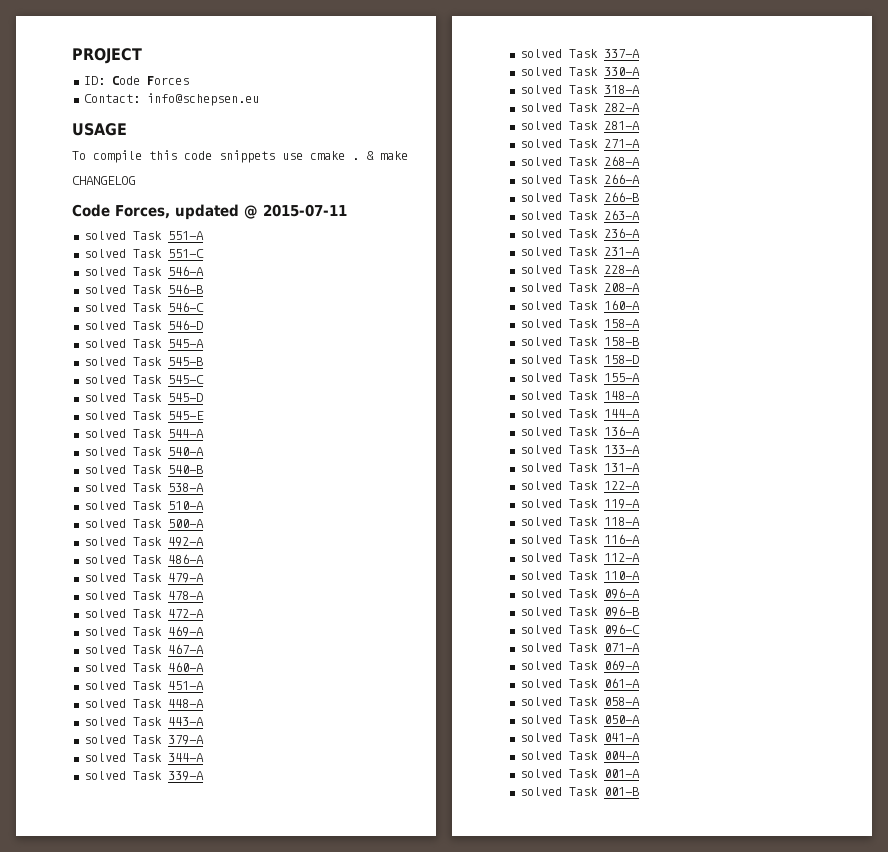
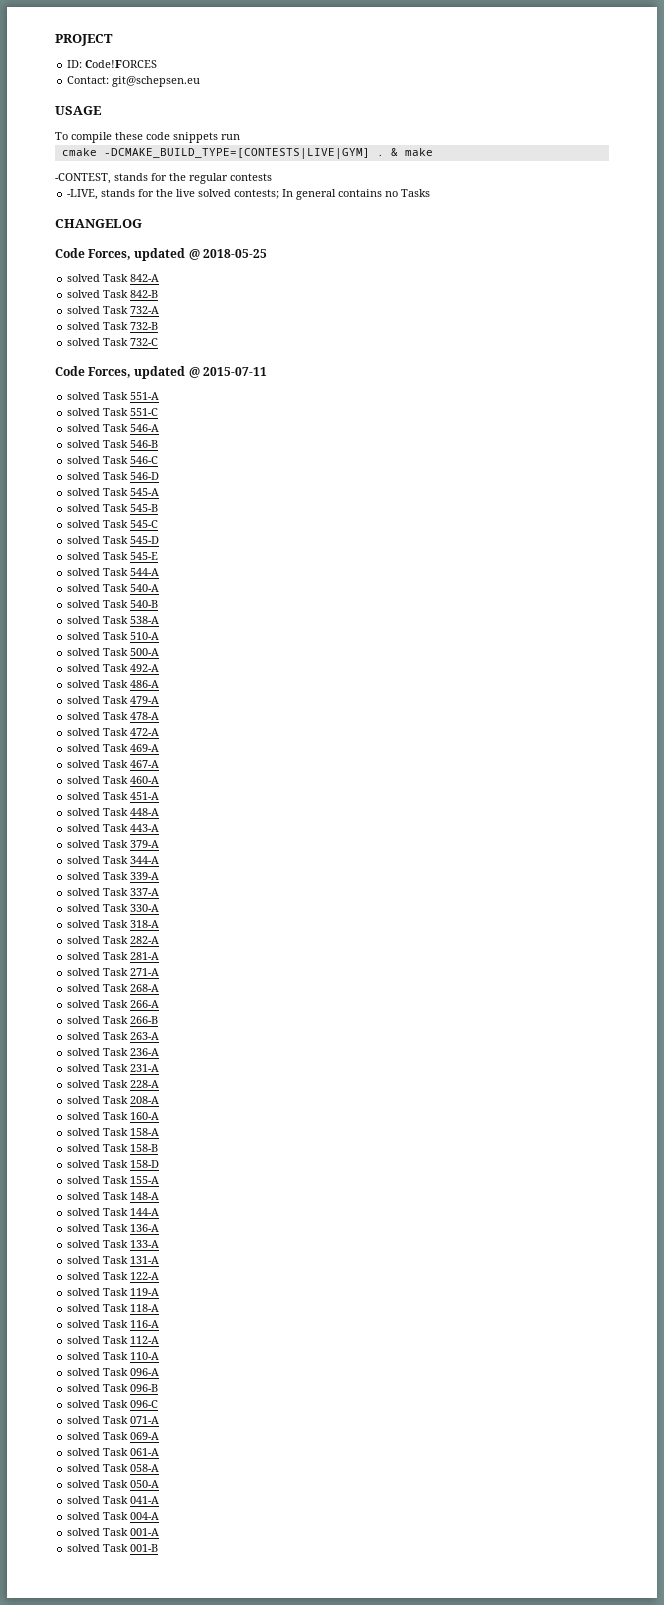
[111,76,189,85] Code Forces -> [85,60,158,68] Code!FORCES
[146,93,259,106] info@schepsen.eu -> [112,76,201,87] git@schepsen.eu
[149,150,177,160] this -> [115,132,143,140] these
[282,151,345,160] use cmake -> [221,134,240,140] [61,148,370,159] run // cmake -DCMAKE_BUILD_TYPE=[CONTESTS|LIVE|GYM]
[72,176,135,185] CHANGELOG -> [55,173,272,184] [67,189,431,200] [55,219,142,228] [55,248,267,261] [67,274,160,282] [67,290,159,298] [67,306,160,314] [67,322,159,330] [67,338,159,346] -CONTEST, stands for the regular contests // -LIVE, stands for the live solved contests; In general contains no Tasks // CHANGELOG // Code Forces, updated @ 2018-05-25 // solved Task 842-A // solved Task 842-B // solved Task 732-A // solved Task 732-B // solved Task 732-C

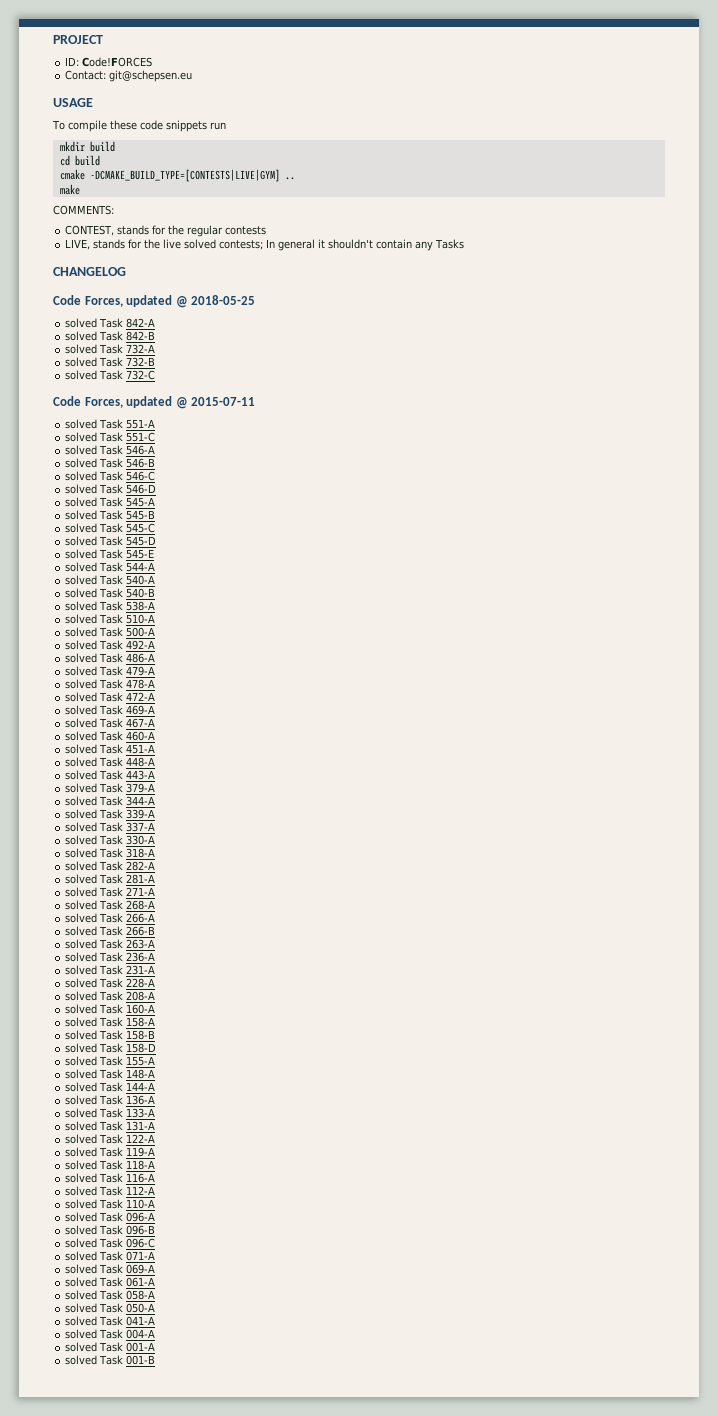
(240, 137) none -> [59,141,115,152] [59,155,100,166] // mkdir build // cd build
[376,148,398,156] . & -> [284,177,295,180] .. //
[55,173,111,184] -CONTEST, -> [53,205,114,215] [65,225,115,236] COMMENTS: // CONTEST,
[67,189,99,200] -LIVE, -> [65,239,91,250] LIVE,
[338,189,399,197] contains no -> [318,239,434,251] it shouldn't contain any

